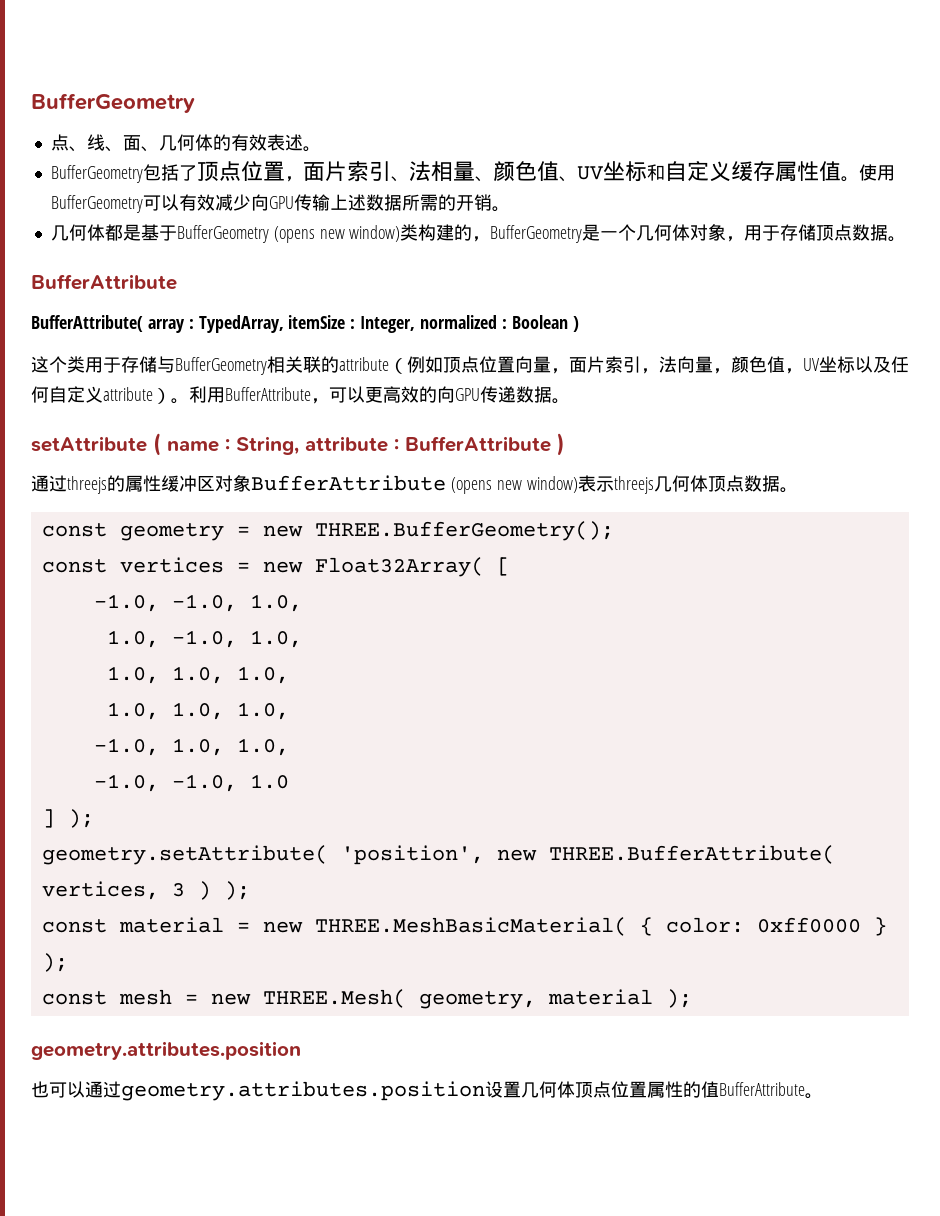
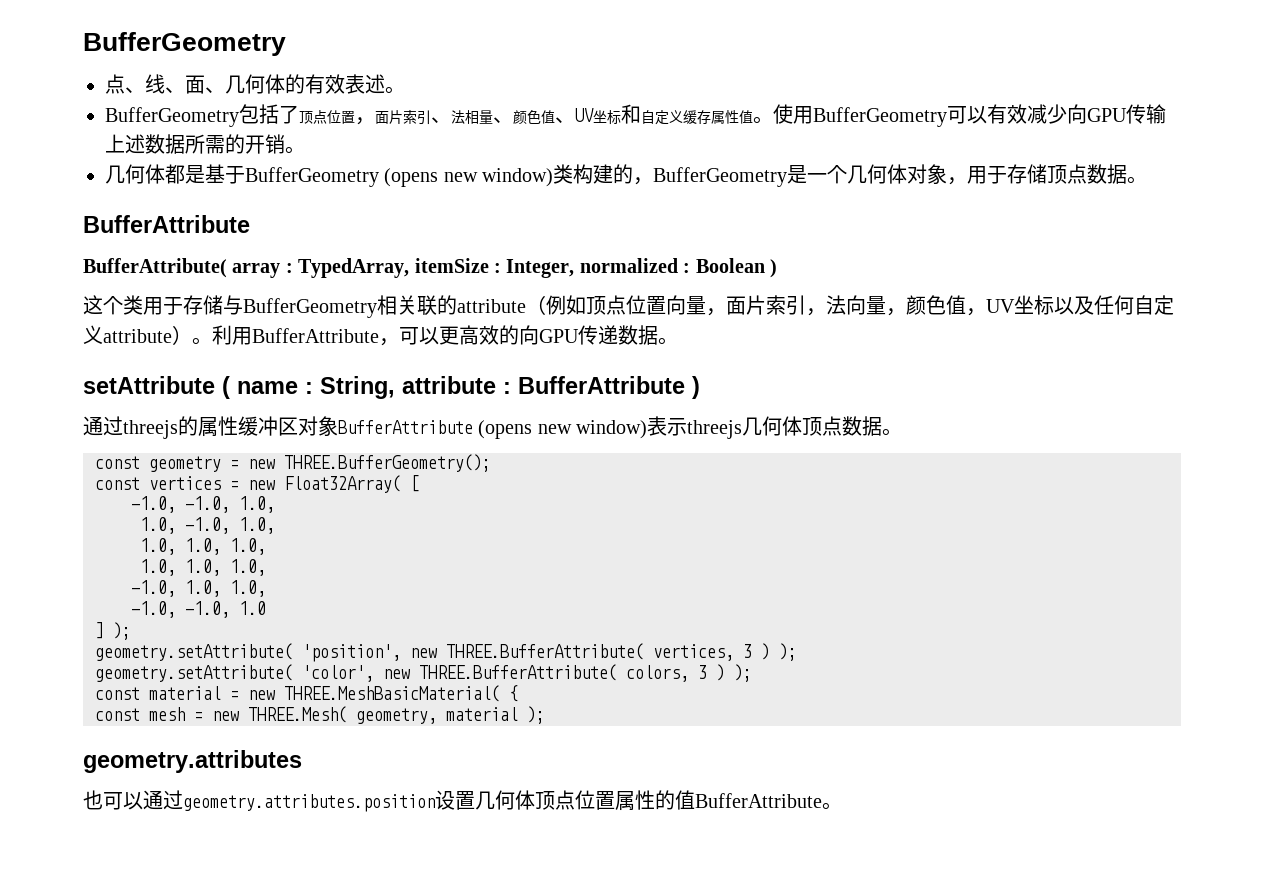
(250, 890) none -> [95,664,752,682] // geometry.setAttribute( 'color', new THREE.BufferAttribute( colors, 3 ) );
[665,917,887,936] [41,953,68,972] color: 0xff0000 } ); -> (518, 693) none
[31,1041,301,1060] geometry.attributes.position -> [83,750,302,773] geometry.attributes

